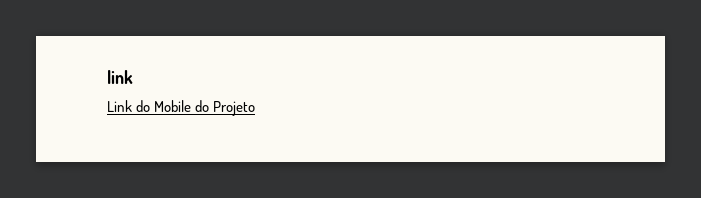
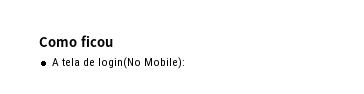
[107,70,133,84] [107,100,256,116] link // Link do Mobile do Projeto -> [39,35,113,47] [51,57,186,69] Como ficou // A tela de login(No Mobile):

